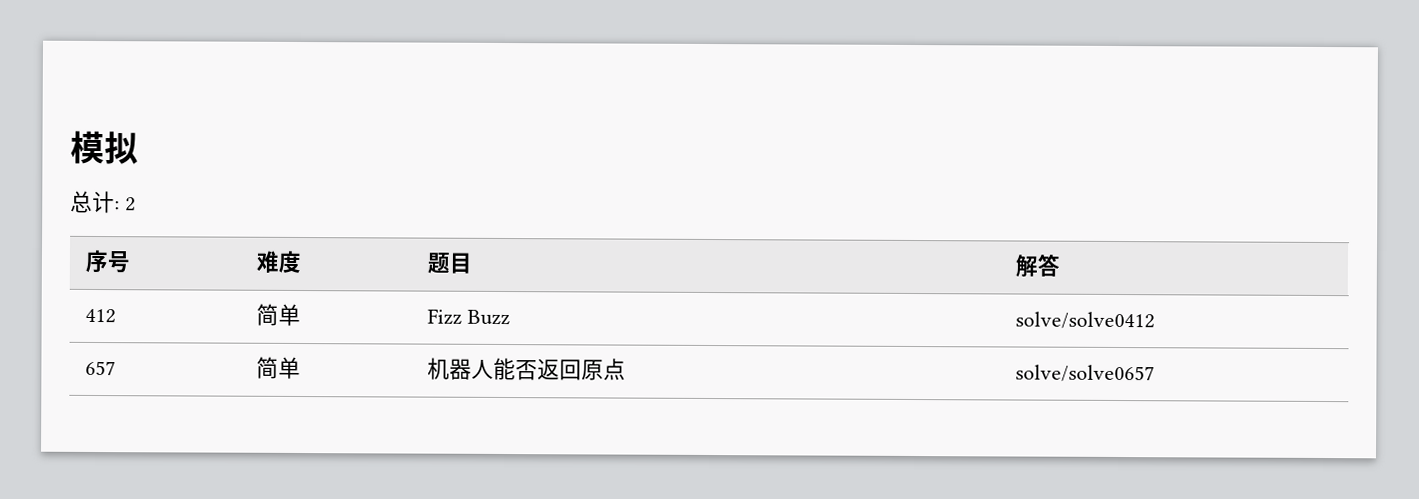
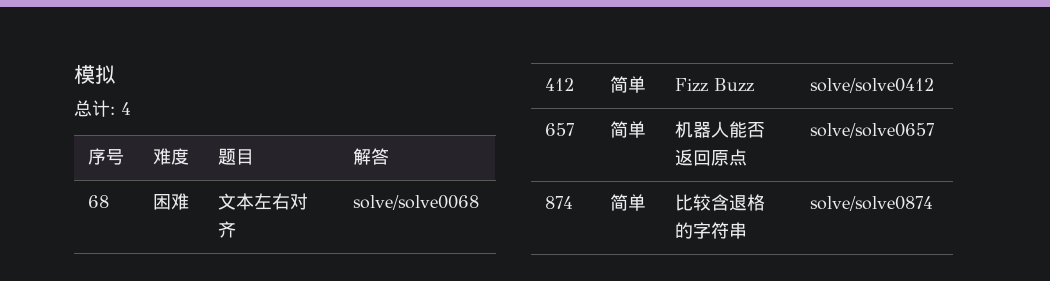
[124,197,136,212] 2 -> [121,102,131,115] 4
(1061, 265) none -> [88,195,110,208] [153,193,190,210] [218,193,309,210] [218,221,237,238] [353,195,480,210] // 68 | 困难 | 文本左右对齐 | solve/solve0068
(1156, 373) none -> [545,196,574,209] [610,194,647,211] [675,194,766,211] [675,222,748,239] [810,196,934,211] // 874 | 简单 | 比较含退格的字符串 | solve/solve0874

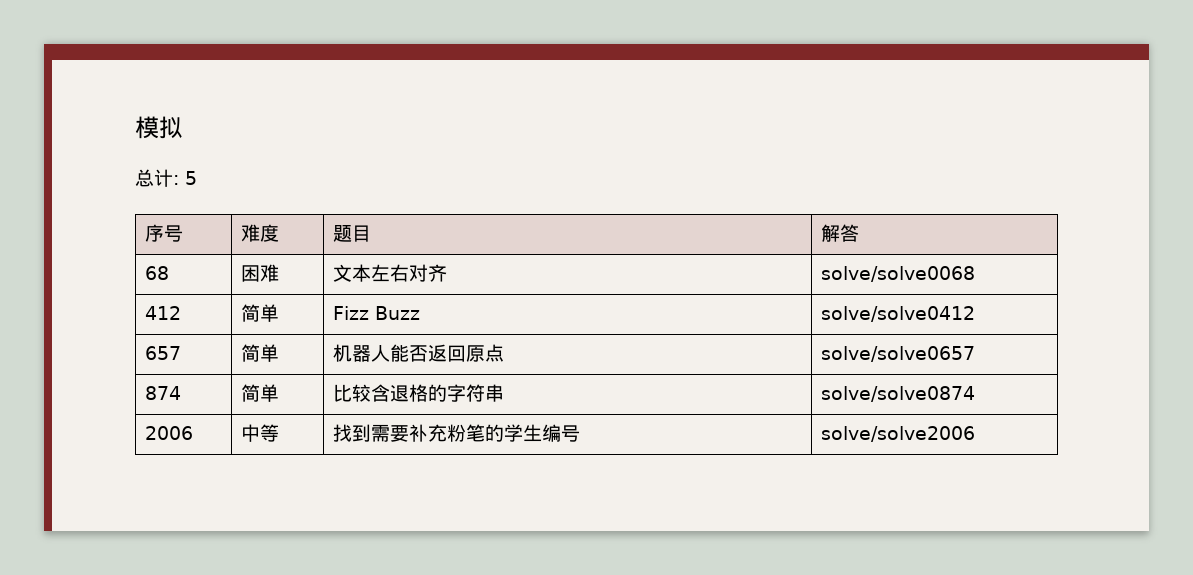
[121,102,131,115] 4 -> [185,171,197,185] 5
(934, 203) none -> [144,426,193,440] [240,424,279,442] [332,424,580,442] [820,426,975,442] // 2006 | 中等 | 找到需要补充粉笔的学生编号 | solve/solve2006

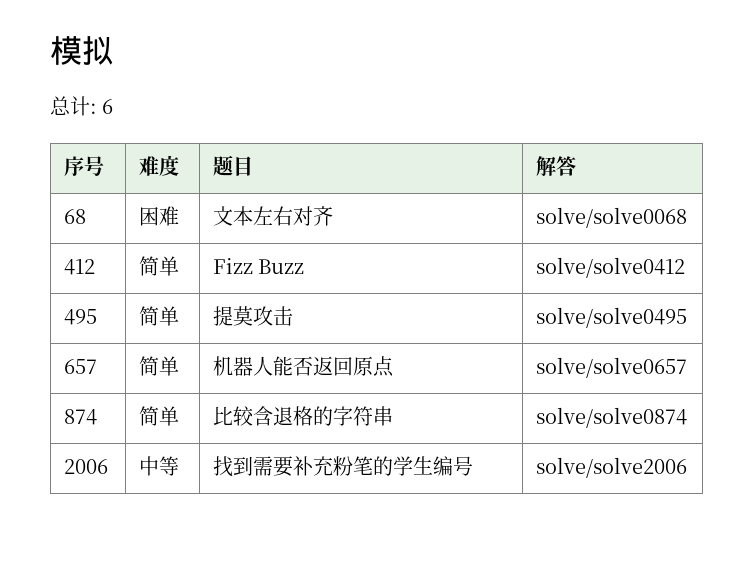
[185,171,197,185] 5 -> [102,99,114,114] 6
(975, 314) none -> [63,309,97,325] [138,306,179,326] [212,306,293,326] [535,307,687,328] // 495 | 简单 | 提莫攻击 | solve/solve0495

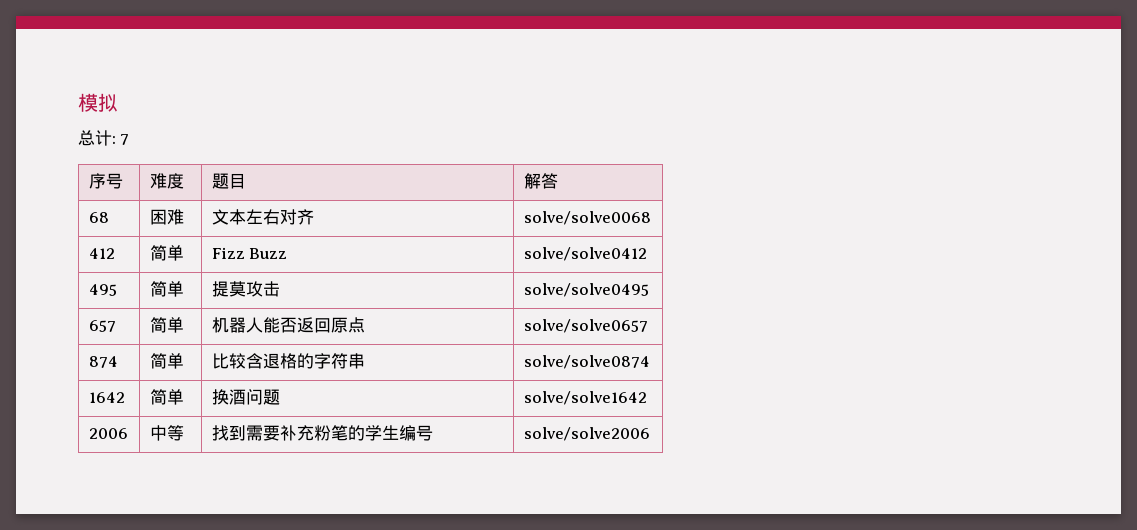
[102,99,114,114] 6 -> [120,134,130,145] 7
(687, 417) none -> [88,392,125,403] [149,389,184,405] [211,389,280,405] [523,391,647,405] // 1642 | 简单 | 换酒问题 | solve/solve1642

